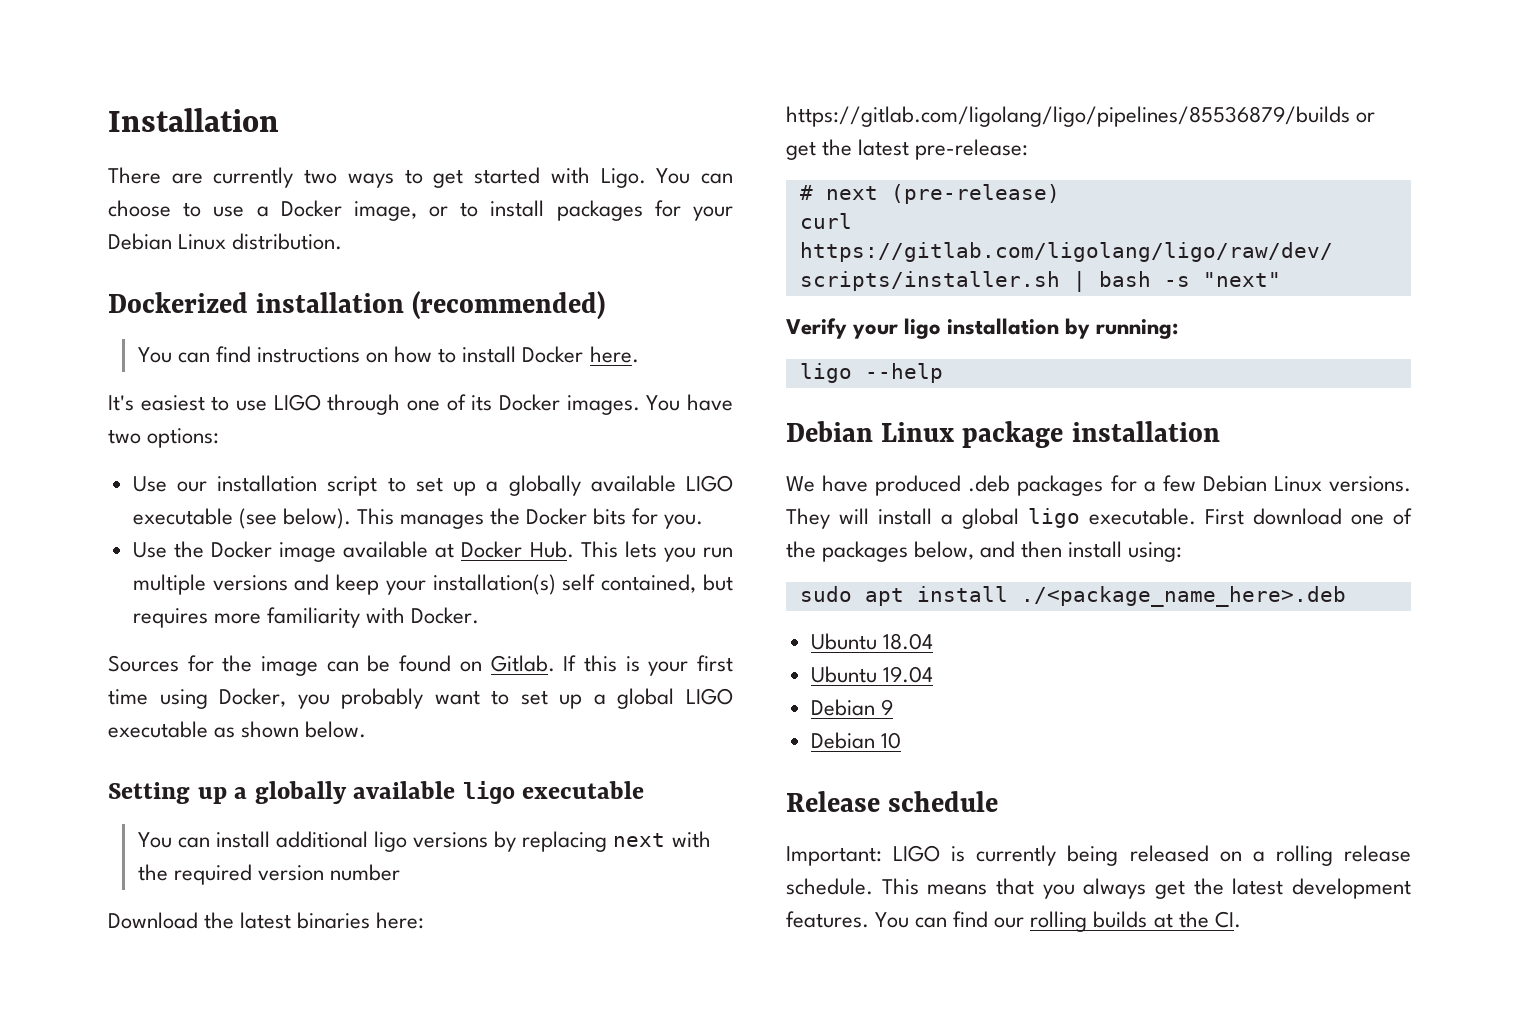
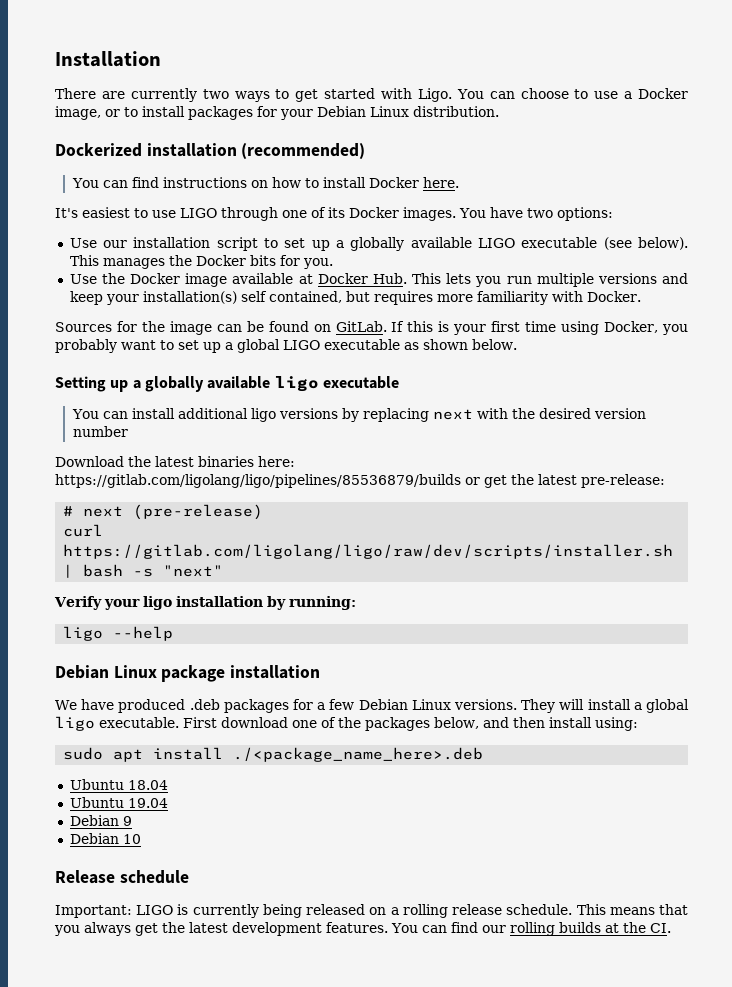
[490,655,555,672] Gitlab. -> [335,321,387,332] GitLab.
[173,864,252,885] required -> [538,408,591,419] desired

